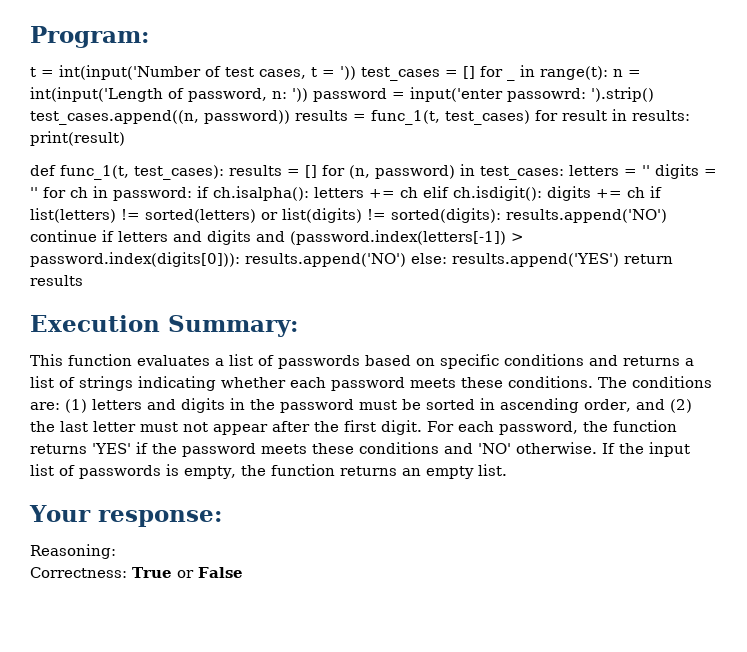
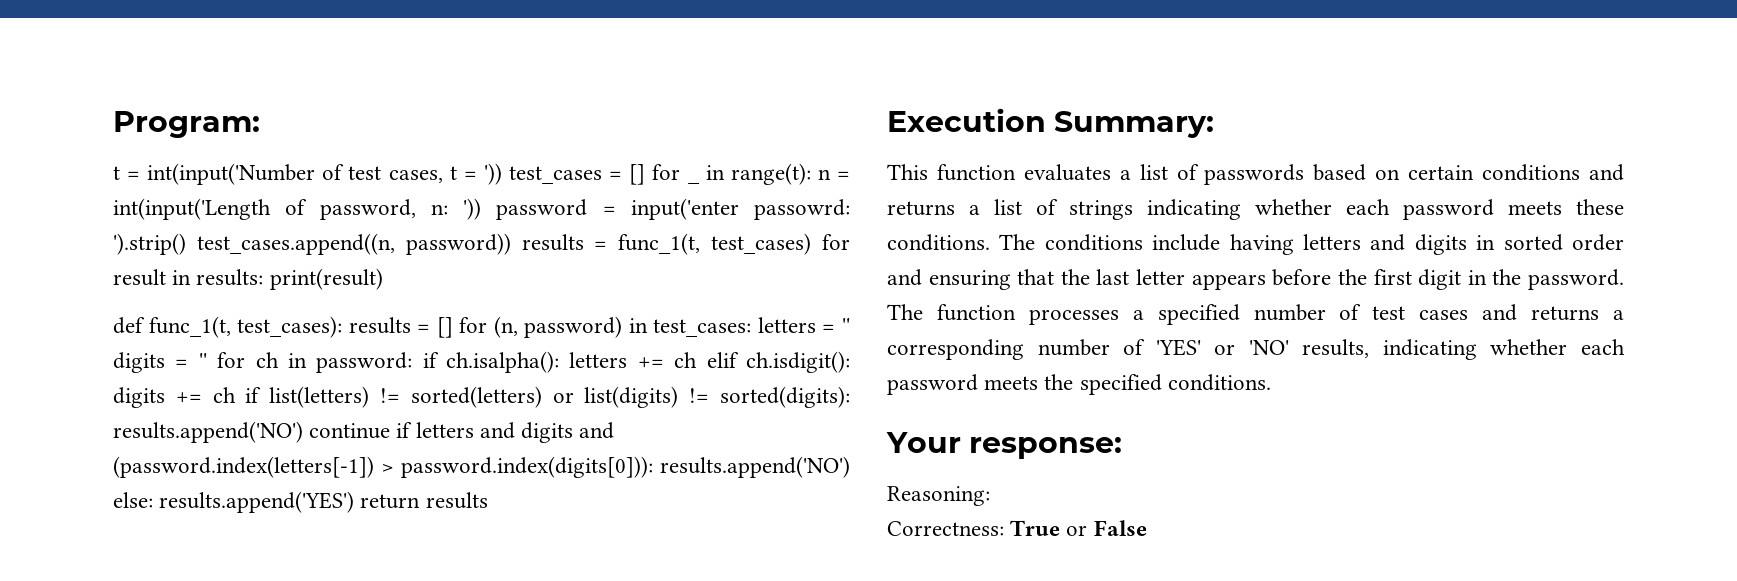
[440,354,499,369] specific -> [1408,165,1475,180] certain
[30,399,87,413] are: (1) -> [1152,234,1294,255] include having
[250,398,692,413] [30,420,677,435] [30,442,690,457] [30,464,507,479] the password must be sorted in ascending order, and (2) the last letter must not appear after the first digit. For each password, the function returns 'YES' if the password meets these conditions and 'NO' otherwise. If the input list of passwords is empty, the function returns an empty list. -> [1503,234,1624,251] [887,269,1625,290] [887,304,1624,325] [887,339,1625,360] [887,374,1271,395] sorted order and ensuring that the last letter appears before the first digit in the password. The function processes a specified number of test cases and returns a corresponding number of 'YES' or 'NO' results, indicating whether each password meets the specified conditions.

